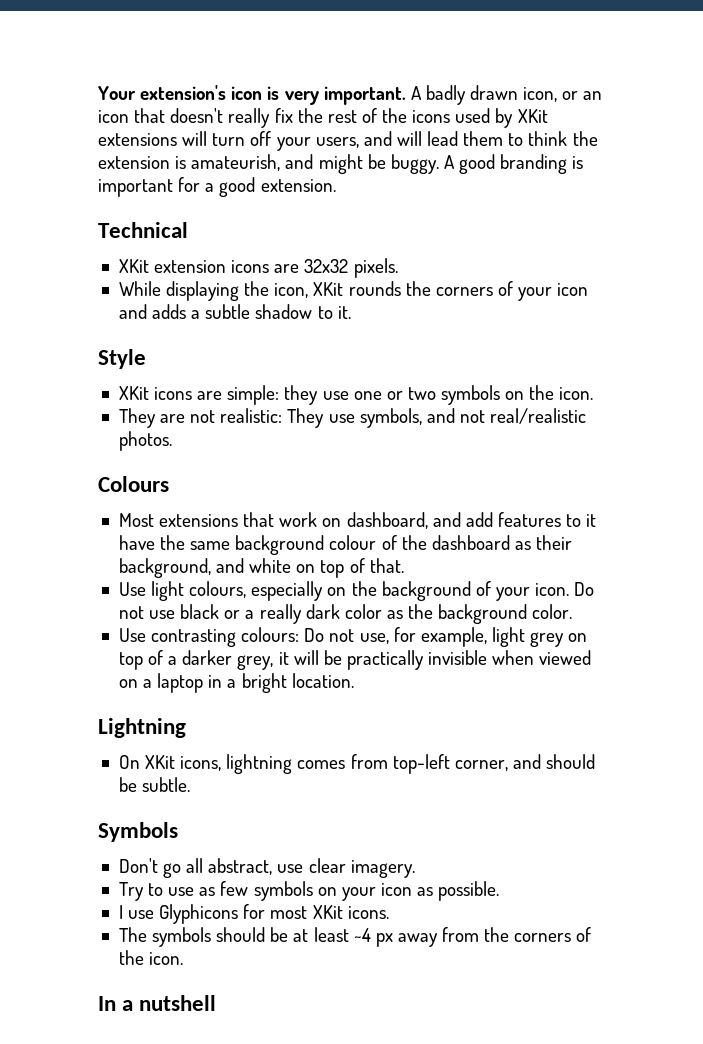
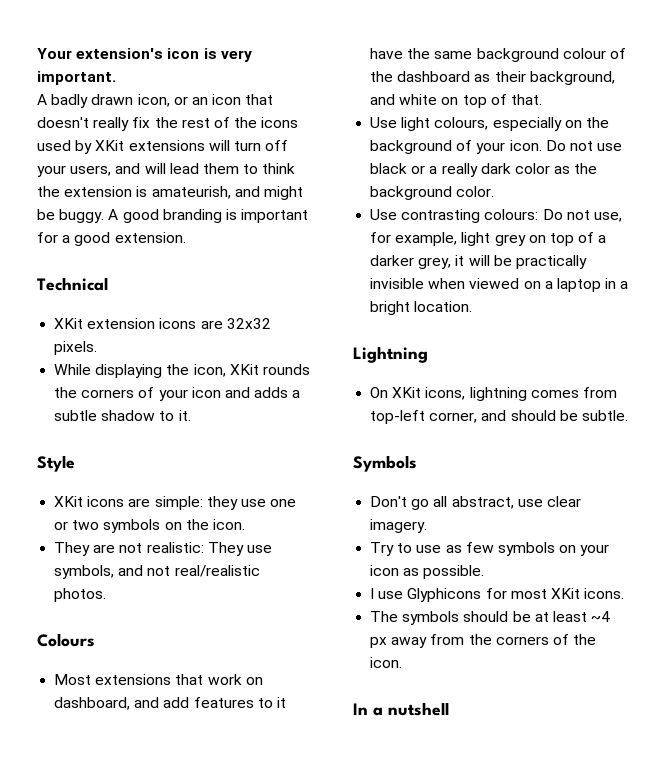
(406, 95) none -> (116, 78) //

